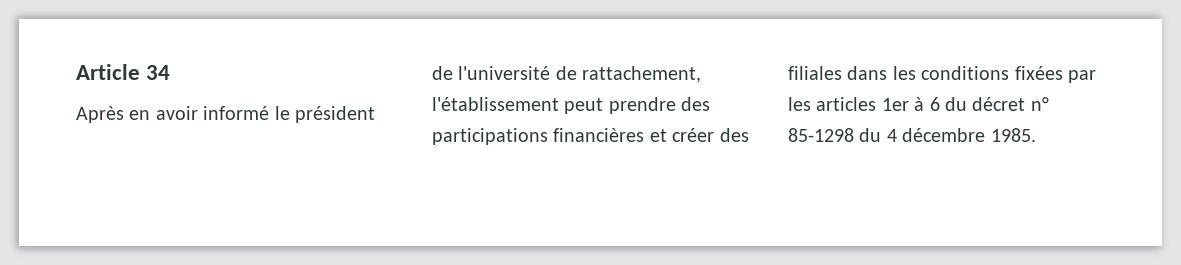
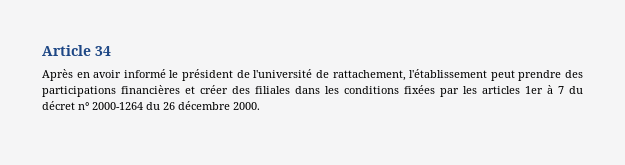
[929,97,940,111] 6 -> [558,86,564,94] 7
[788,128,1036,142] 85-1298 du 4 décembre 1985. -> [92,101,260,110] 2000-1264 du 26 décembre 2000.

